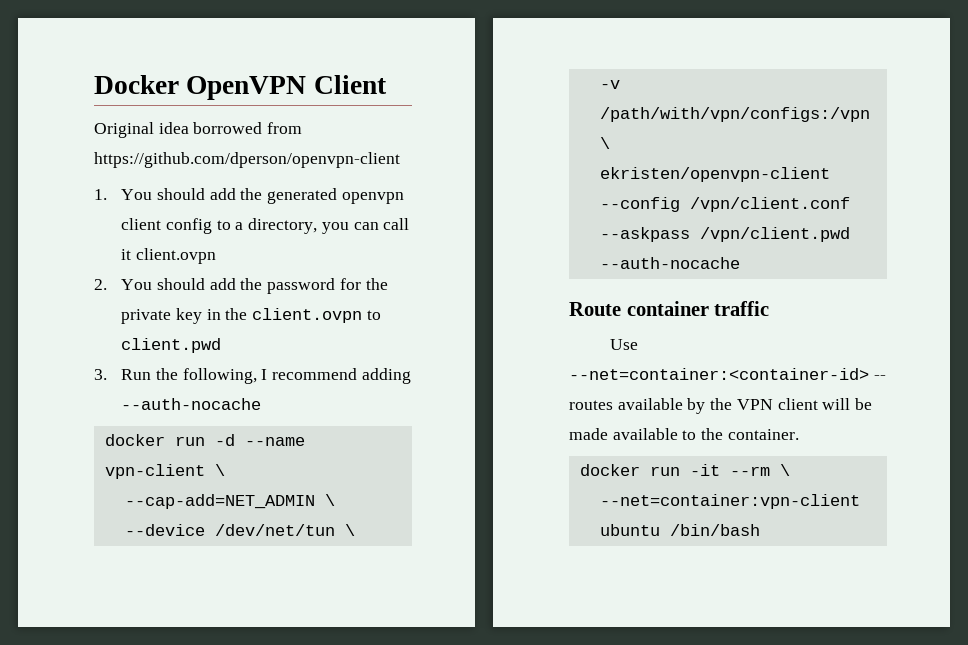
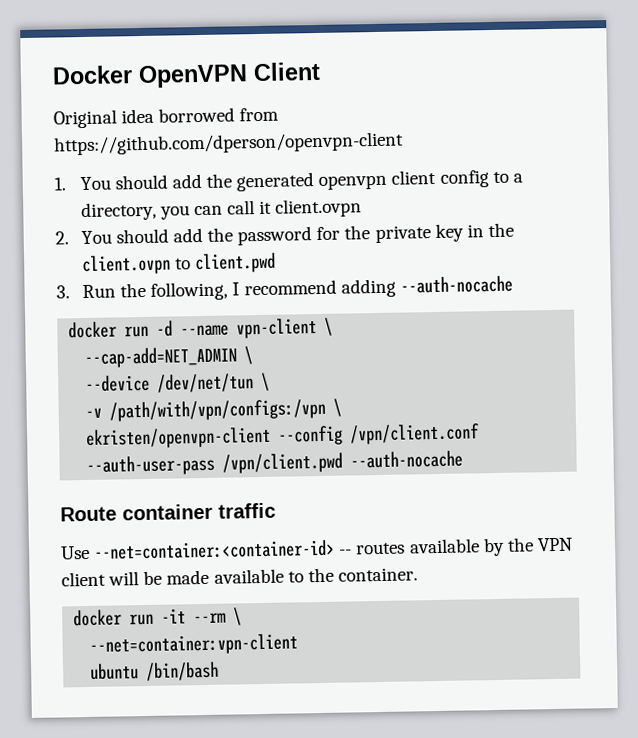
[599,227,690,242] --askpass -> [86,454,216,476] --auth-user-pass

